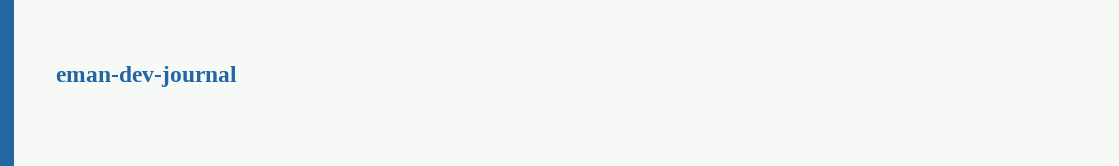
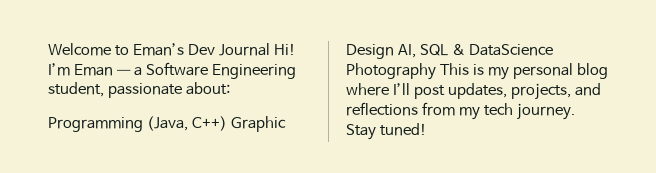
[56,66,237,87] eman-dev-journal -> [48,43,296,56] [48,62,296,79] [48,82,230,98] [48,116,286,132] [346,44,553,59] [346,63,608,80] [346,83,601,100] [346,102,575,120] [346,123,427,140] Welcome to Eman’s Dev Journal Hi! I’m Eman — a Software Engineering student, passionate about: // Programming (Java, C++) Graphic Design AI, SQL & DataScience Photography This is my personal blog where I’ll post updates, projects, and reflections from my tech journey. Stay tuned!

